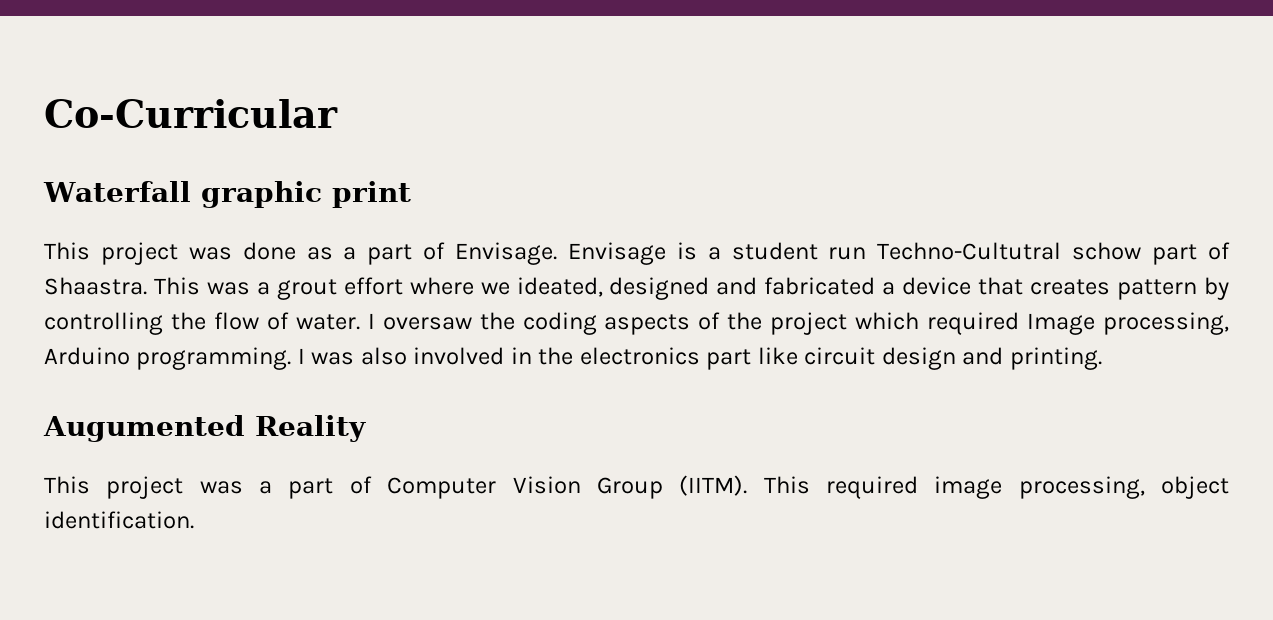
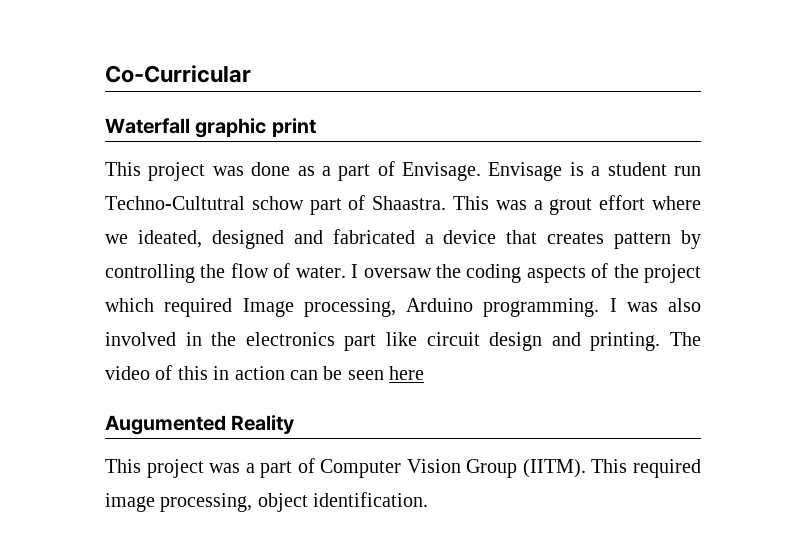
(1102, 358) none -> [670,332,702,346] [105,365,425,380] The video of this in action can be seen here

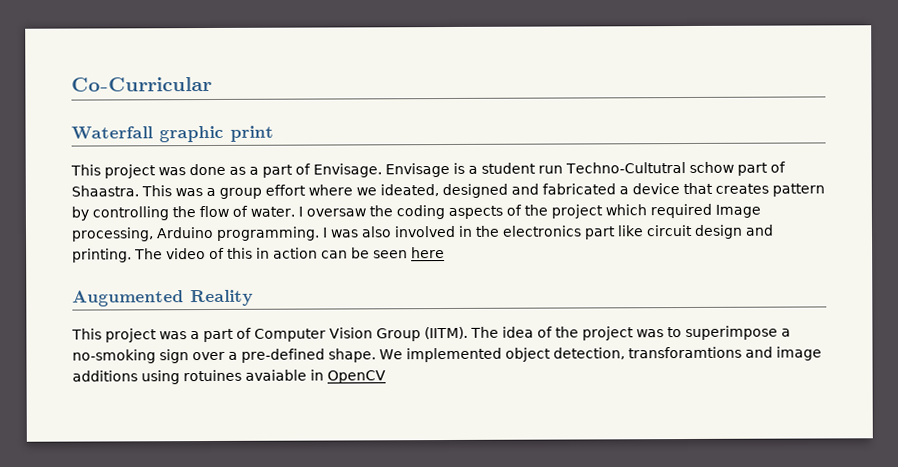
[549,198,593,215] grout -> [219,187,262,199] group
[591,459,702,478] [105,492,429,512] This required image processing, object identification. -> [470,325,791,341] [72,346,822,364] [72,369,386,385] The idea of the project was to superimpose a no-smoking sign over a pre-defined shape. We implemented object detection, transforamtions and image additions using rotuines avaiable in OpenCV

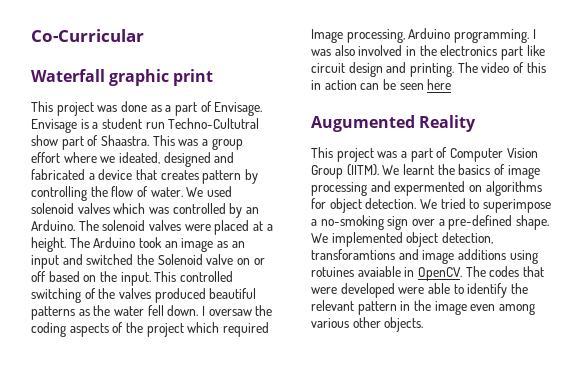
[688,161,734,173] schow -> [31,135,58,146] show
(295, 211) none -> [186,186,232,197] [31,203,259,218] [31,220,273,235] [31,237,245,252] [31,254,265,269] [31,271,233,286] [31,288,257,303] [31,305,199,320] We used solenoid valves which was controlled by an Arduino. The solenoid valves were placed at a height. The Arduino took an image as an input and switched the Solenoid valve on or off based on the input. This controlled switching of the valves produced beautiful patterns as the water fell down.
[470,326,664,341] The idea of the project was -> [382,164,540,179] [311,181,542,196] [311,198,466,213] We learnt the basics of image processing and expermented on algorithms for object detection. We tried
[327,370,386,384] OpenCV -> [417,266,544,281] [311,283,528,298] [311,300,535,315] [311,317,424,332] OpenCV. The codes that were developed were able to identify the relevant pattern in the image even among various other objects.

